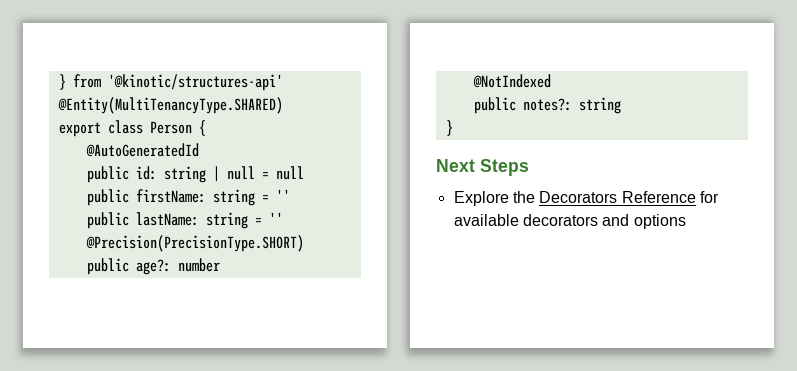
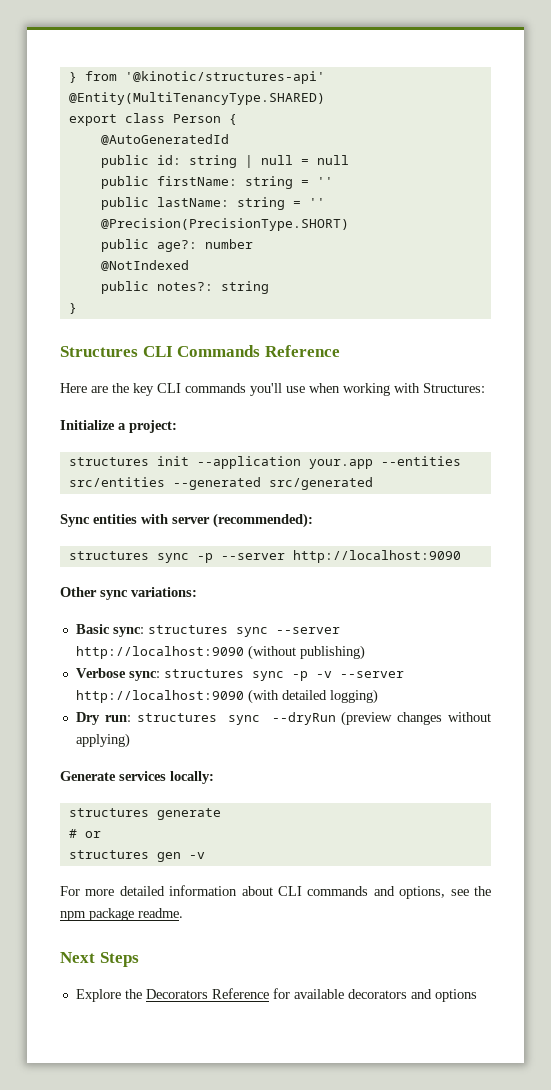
(453, 128) none -> [60,345,340,357] [60,383,485,396] [60,420,177,433] [68,456,461,469] [68,477,373,490] [60,513,313,528] [68,550,461,563] [60,587,197,600] [75,624,340,637] [75,645,365,660] [75,668,404,681] [75,689,378,704] [75,711,492,726] [75,733,130,748] [60,771,214,784] [68,808,221,820] [68,829,101,838] [68,850,205,862] [60,885,491,899] [60,908,183,921] // Structures CLI Commands Reference // Here are the key CLI commands you'll use when working with Structures: // Initialize a project: // structures init --application your.app --entities src/entities --generated src/generated // Sync entities with server (recommended): // structures sync -p --server http://localhost:9090 // Other sync variations: // Basic sync: structures sync --server http://localhost:9090 (without publishing) // Verbose sync: structures sync -p -v --server http://localhost:9090 (with detailed logging) // Dry run: structures sync --dryRun (preview changes without applying) // Generate services locally: // structures generate // # or // structures gen -v // For more detailed information about CLI commands and options, see the npm package readme.

